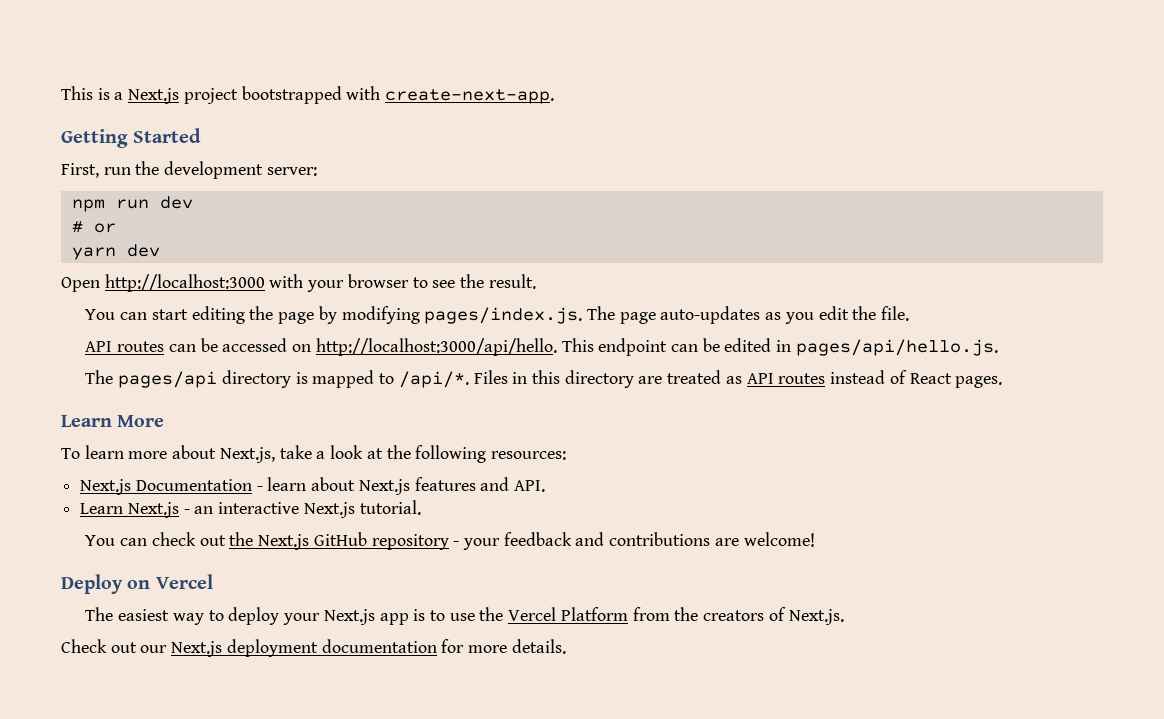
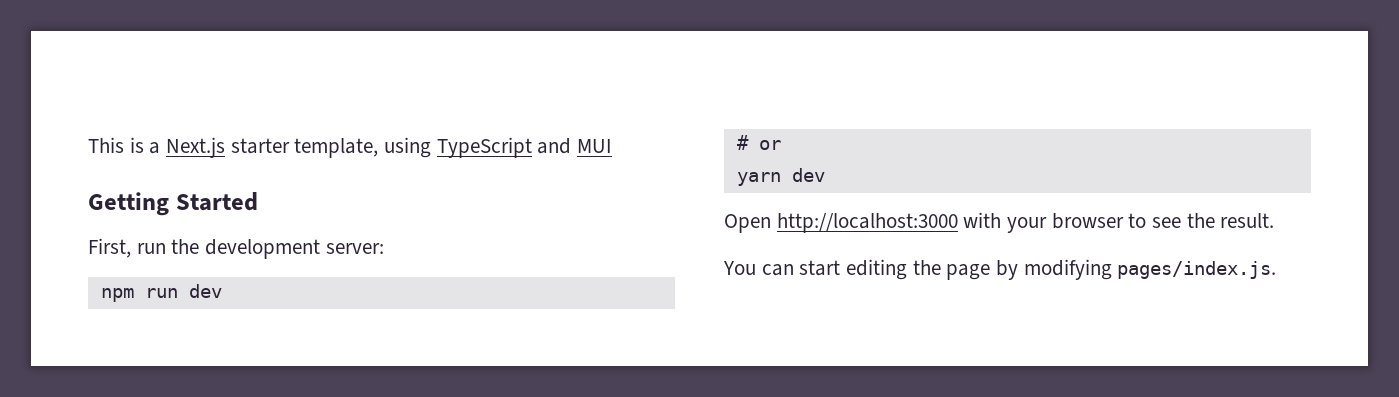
[183,86,555,104] project bootstrapped with create-next-app. -> [230,137,613,158] starter template, using TypeScript and MUI
[587,306,910,324] [85,338,998,356] [85,370,1003,388] [61,415,165,427] [61,445,566,463] [80,477,546,495] [80,500,421,518] [85,532,815,550] [61,574,213,594] [85,607,844,625] [61,639,566,657] The page auto-updates as you edit the file. // API routes can be accessed on http://localhost:3000/api/hello. This endpoint can be edited in pages/api/hello.js. // The pages/api directory is mapped to /api/*. Files in this directory are treated as API routes instead of React pages. // Learn More // To learn more about Next.js, take a look at the following resources: // Next.js Documentation - learn about Next.js features and API. // Learn Next.js - an interactive Next.js tutorial. // You can check out the Next.js GitHub repository - your feedback and contributions are welcome! // Deploy on Vercel // The easiest way to deploy your Next.js app is to use the Vercel Platform from the creators of Next.js. // Check out our Next.js deployment documentation for more details. -> (1277, 270) none

